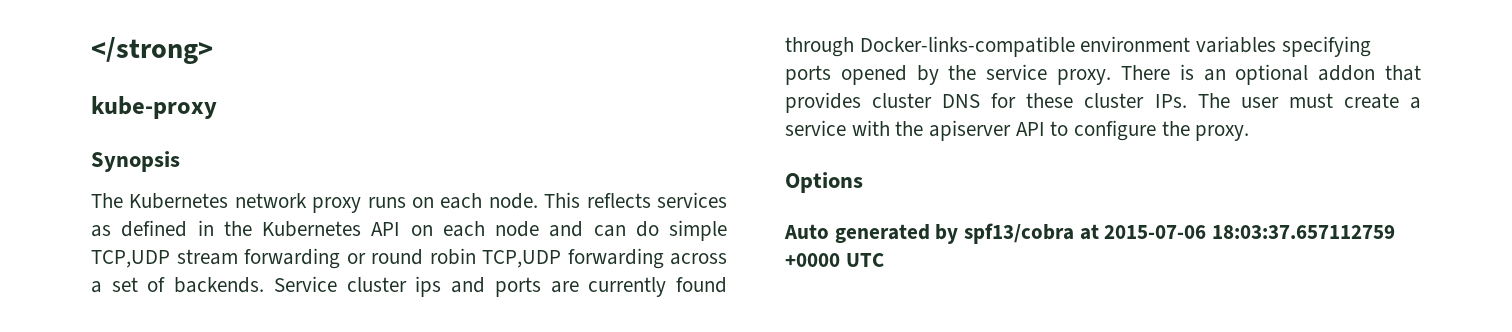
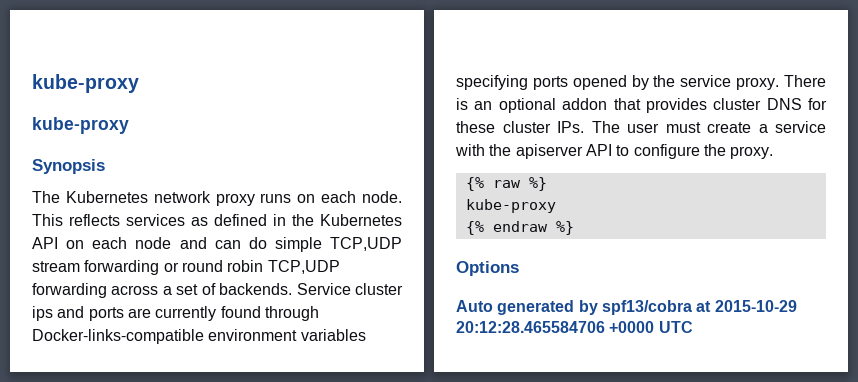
[91,37,213,64] </strong> -> [32,74,139,93] kube-proxy
(1250, 133) none -> [465,177,547,191] [465,199,556,213] [465,221,574,235] // {% raw %} // kube-proxy // {% endraw %}
[1104,225,1396,239] 2015-07-06 18:03:37.657112759 -> [714,300,797,312] [456,321,605,333] 2015-10-29 20:12:28.465584706

